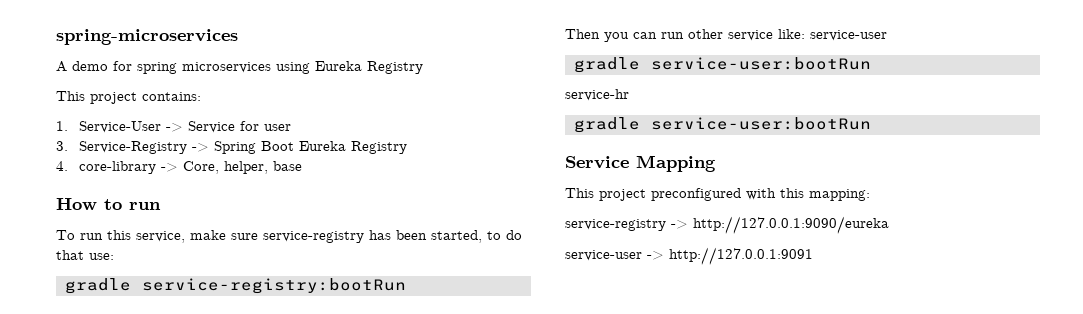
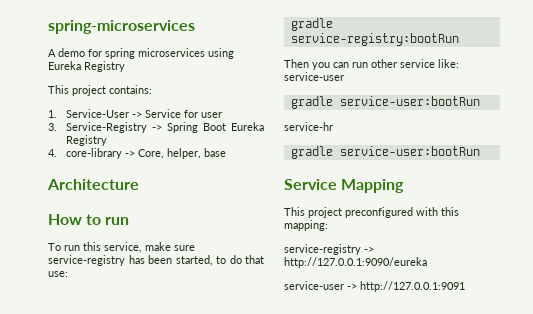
(302, 166) none -> [47,179,139,190] // Architecture

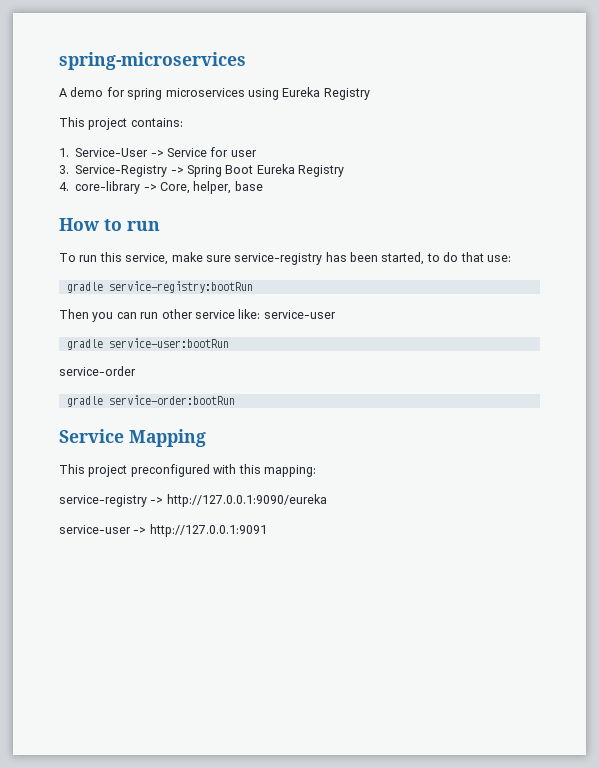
[47,179,139,190] // Architecture -> (263, 186) none
[284,122,333,131] [290,146,480,159] service-hr // gradle service-user:bootRun -> [59,366,136,376] [66,395,235,407] service-order // gradle service-order:bootRun

